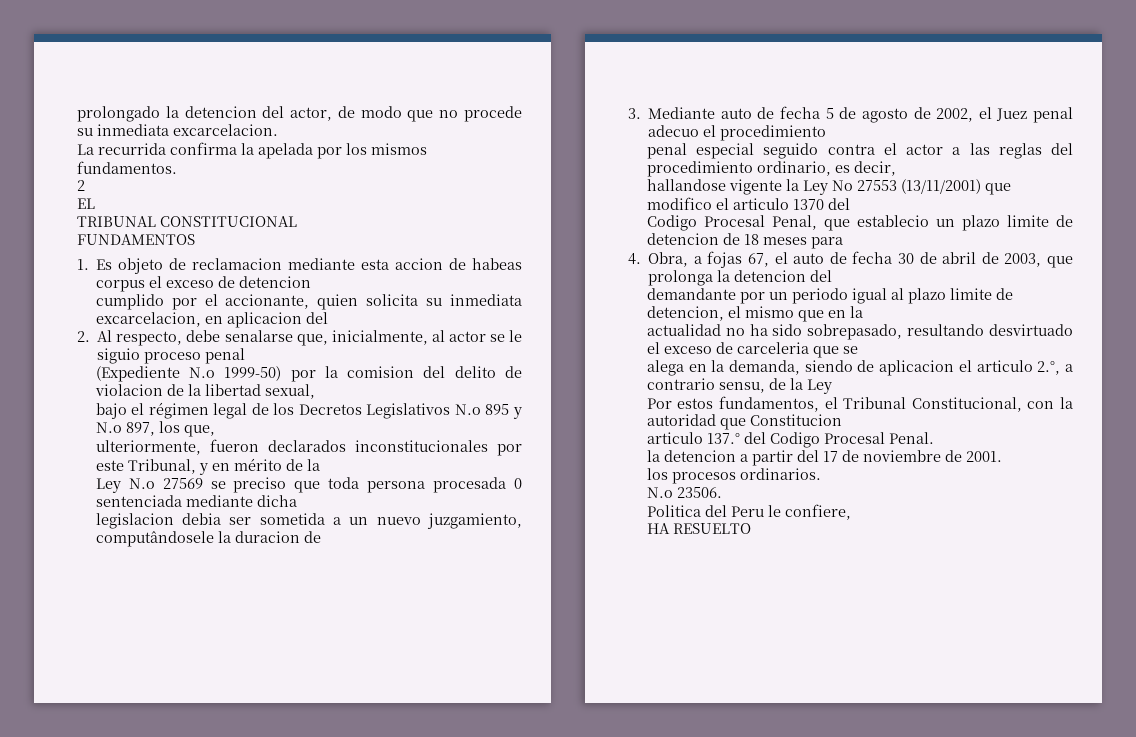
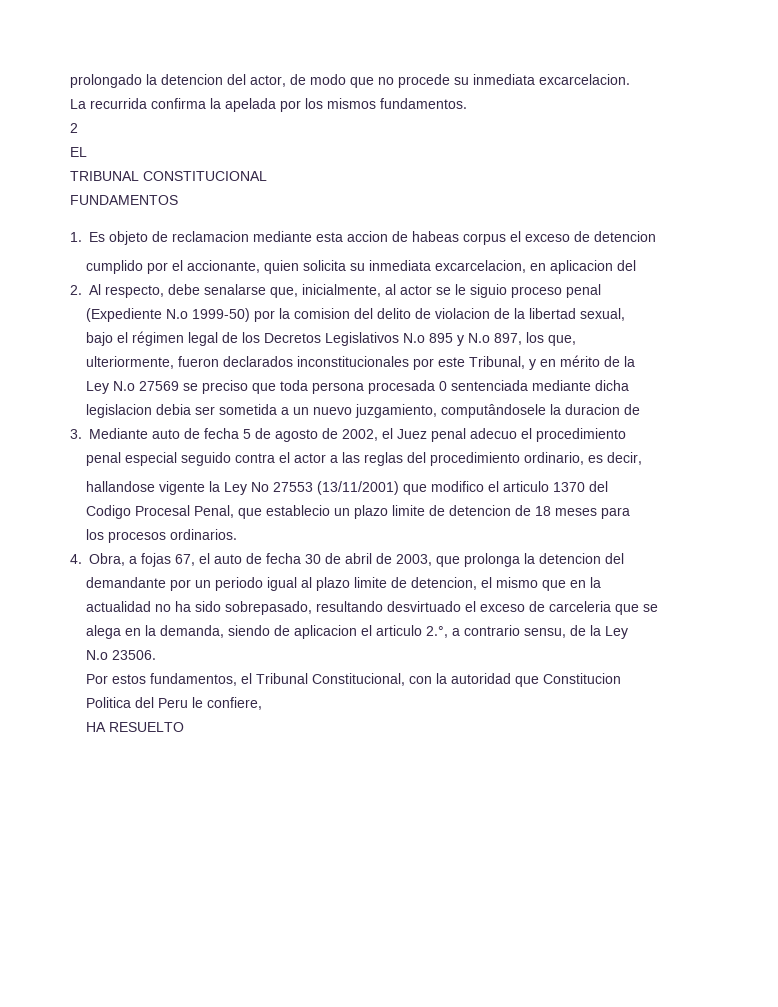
(843, 243) none -> [86,529,238,543] // los procesos ordinarios.
(832, 386) none -> [86,650,157,660] // N.o 23506.
[646,432,934,448] [646,450,1002,466] [646,468,821,484] [646,487,722,498] // articulo 137.° del Codigo Procesal Penal. // la detencion a partir del 17 de noviembre de 2001. // los procesos ordinarios. // N.o 23506. -> (622, 678) none

